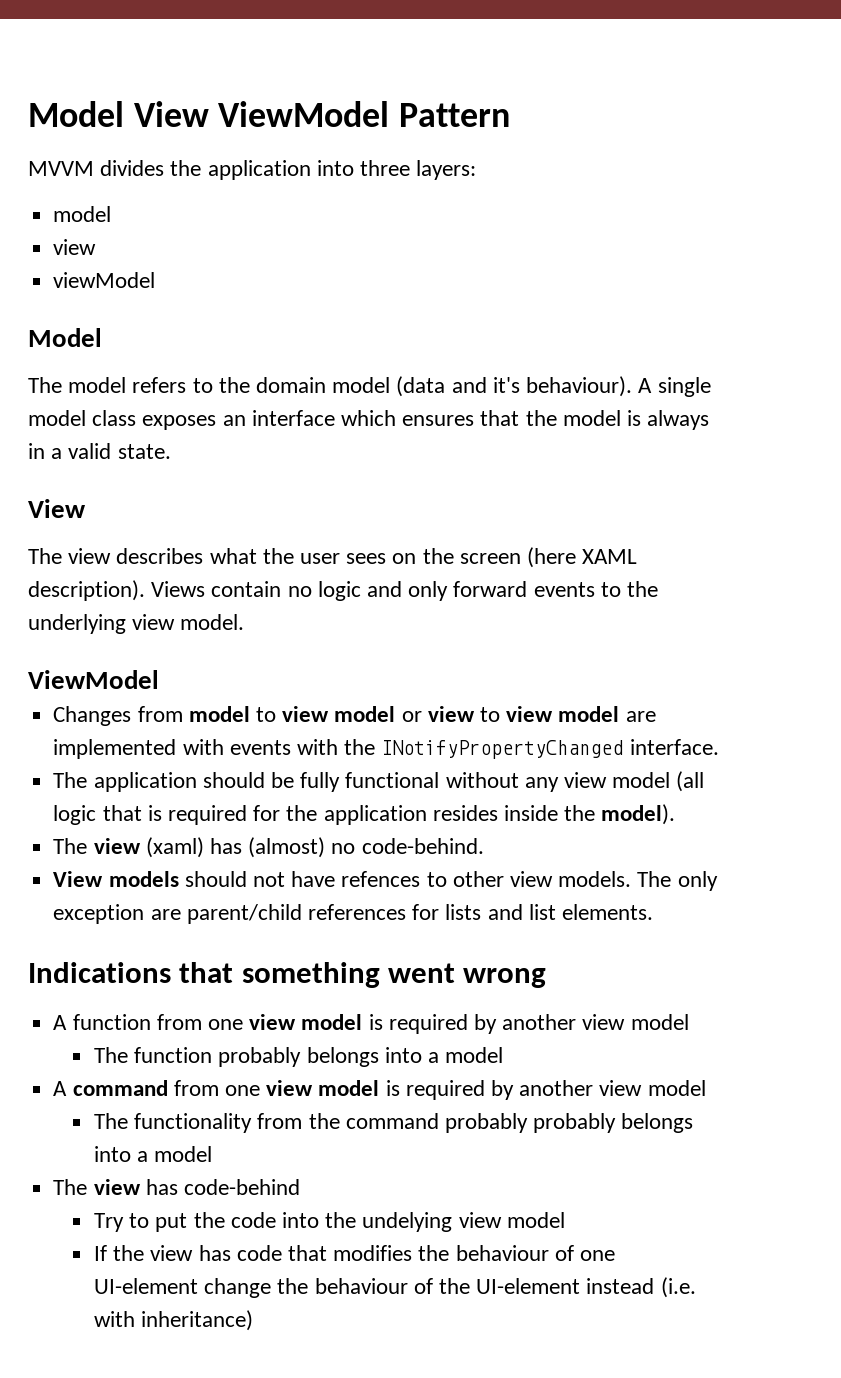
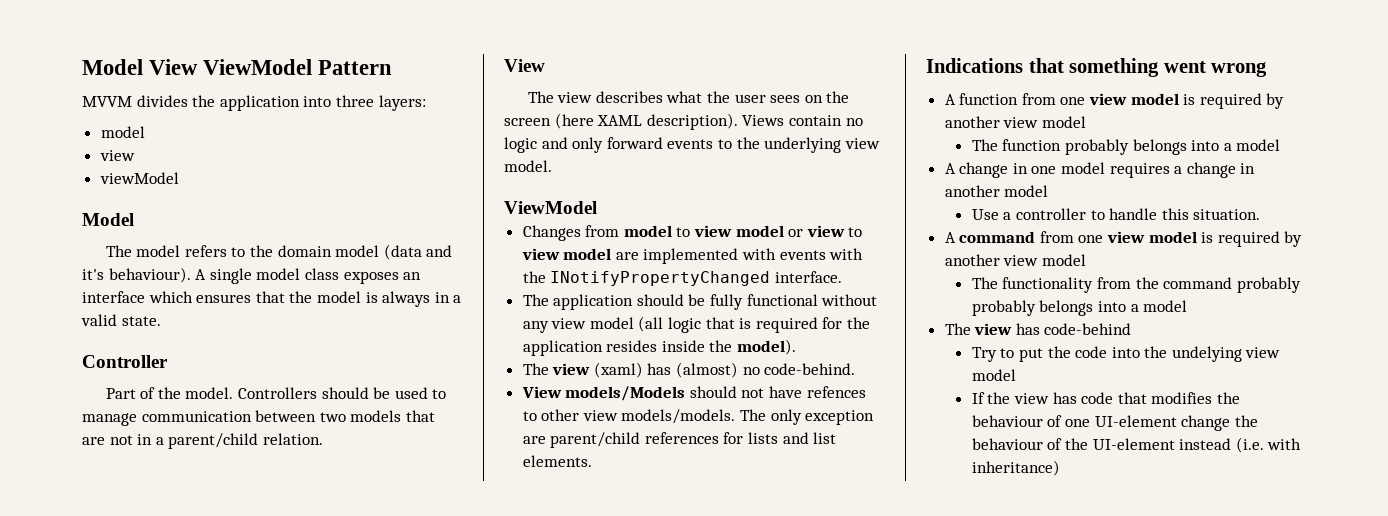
(171, 451) none -> [82,355,168,368] [105,387,447,399] [82,410,435,426] [82,433,323,449] // Controller // Part of the model. Controllers should be used to manage communication between two models that are not in a parent/child relation.
[108,871,179,887] models -> [565,386,686,401] models/Models
[558,871,632,887] models. -> [621,409,736,424] models/models.
(504, 1055) none -> [944,162,1256,178] [944,185,1049,197] [971,208,1261,220] // A change in one model requires a change in another model // Use a controller to handle this situation.

